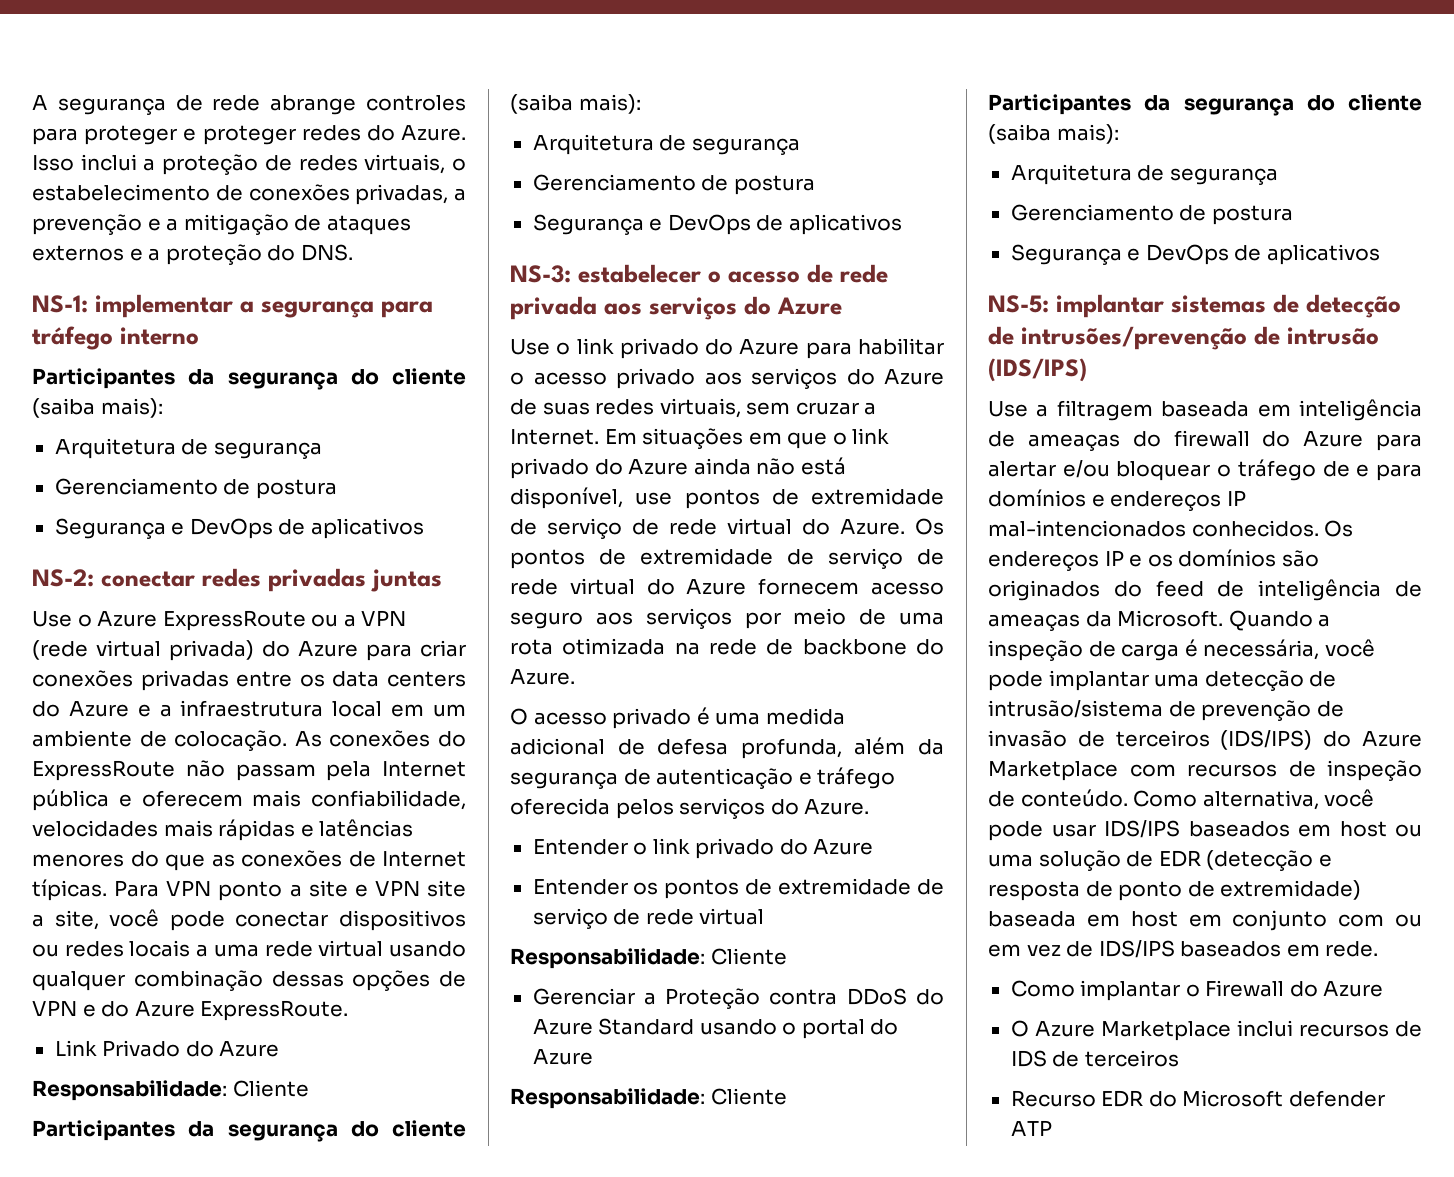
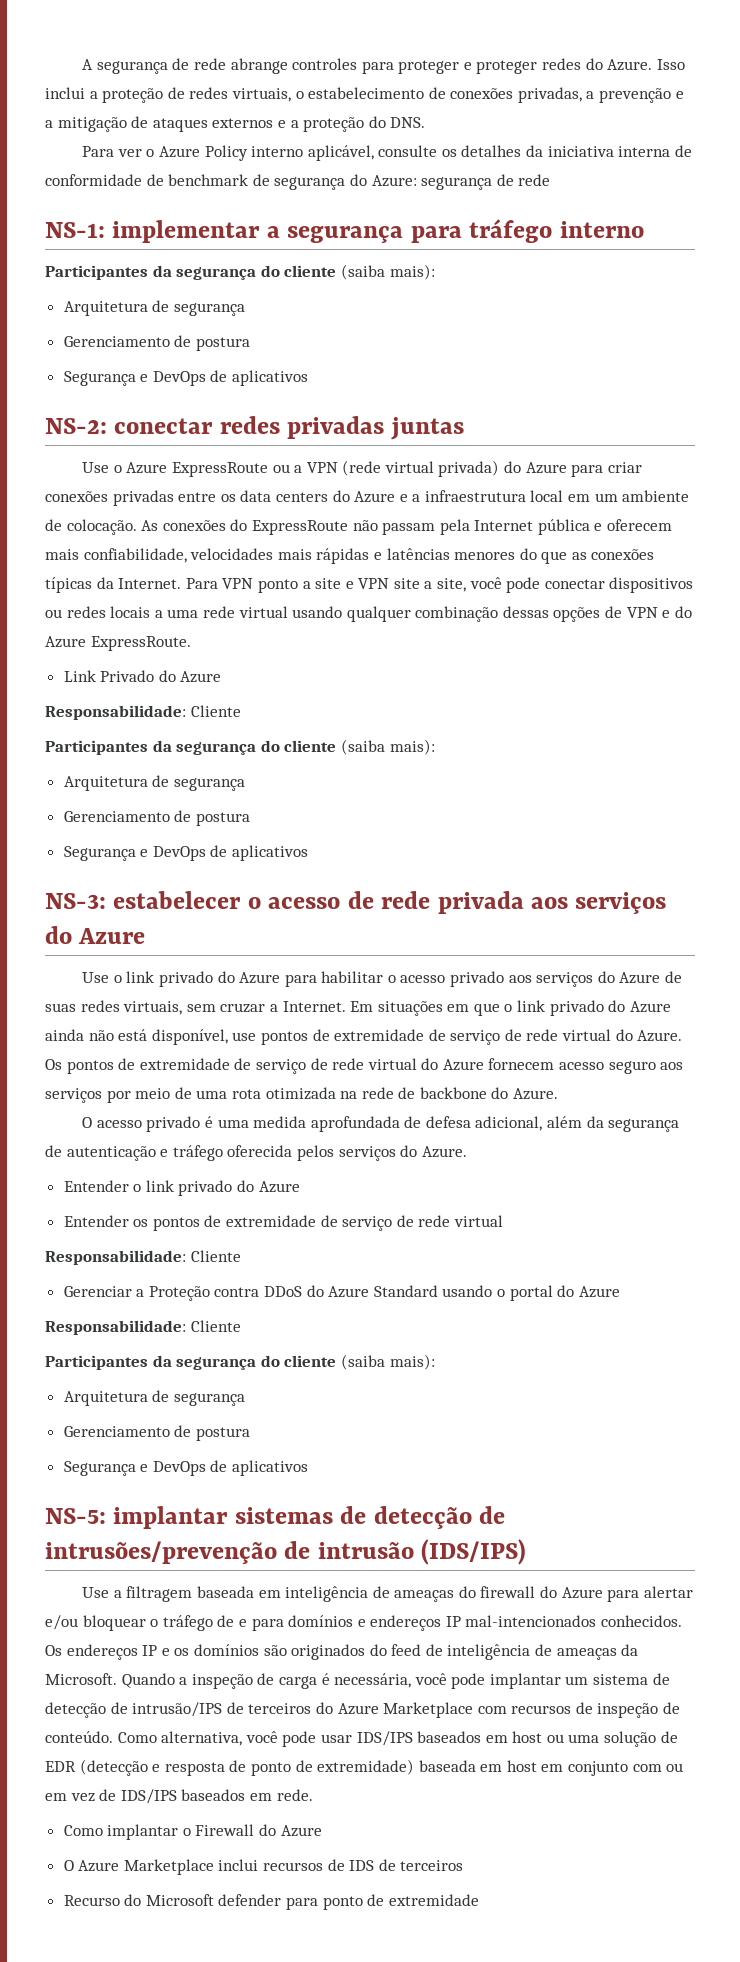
(353, 252) none -> [82,145,692,161] [45,174,551,190] // Para ver o Azure Policy interno aplicável, consulte os detalhes da iniciativa interna de conformidade de benchmark de segurança do Azure: segurança de rede
[348,851,466,867] [32,879,107,901] de Internet típicas. -> [45,577,182,593] típicas da Internet.
[510,738,605,755] adicional -> [310,1116,400,1132] aprofundada
[740,738,842,759] profunda, -> [475,1116,543,1131] adicional,
[1154,670,1337,691] [988,700,1344,721] [988,730,1313,750] uma detecção de intrusão/sistema de prevenção de invasão de terceiros (IDS/IPS) -> [565,1673,670,1685] [45,1702,312,1718] um sistema de detecção de intrusão/IPS de terceiros
[1101,1090,1144,1107] EDR -> (120, 1900) none
[1010,1120,1052,1136] ATP -> [286,1894,479,1910] para ponto de extremidade

